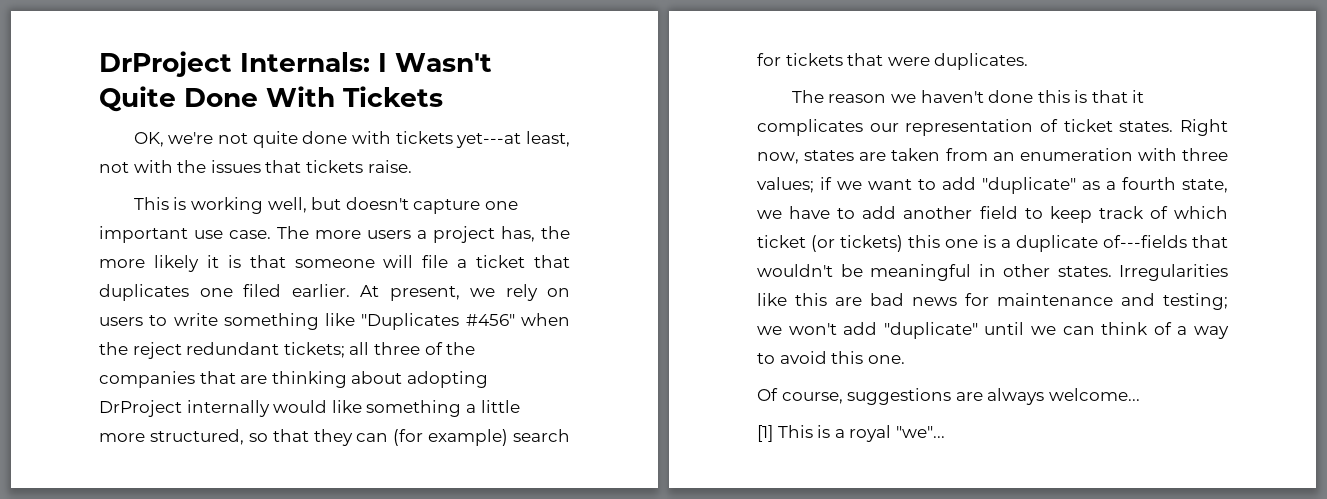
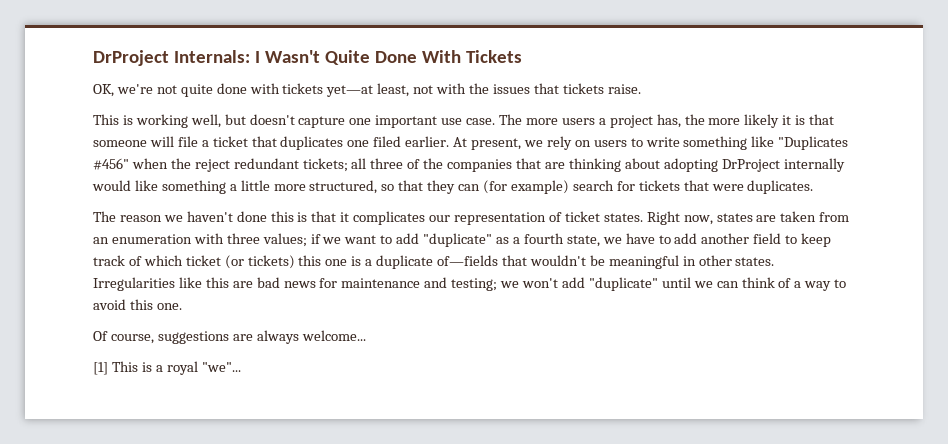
[456,133,522,148] yet---at -> [326,85,374,97] yet—at
[1103,235,1187,248] of---fields -> [437,255,499,266] of—fields

